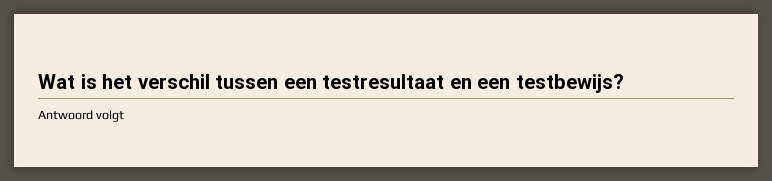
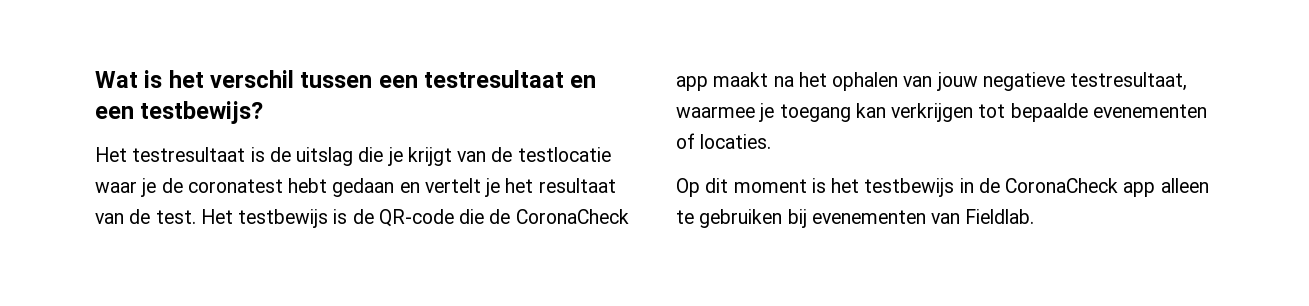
[38,110,125,122] Antwoord volgt -> [95,147,611,166] [95,178,616,197] [95,209,629,228] [676,72,1188,91] [676,103,1207,122] [676,133,772,149] [676,178,1209,197] [676,209,1035,228] Het testresultaat is de uitslag die je krijgt van de testlocatie waar je de coronatest hebt gedaan en vertelt je het resultaat van de test. Het testbewijs is de QR-code die de CoronaCheck app maakt na het ophalen van jouw negatieve testresultaat, waarmee je toegang kan verkrijgen tot bepaalde evenementen of locaties. // Op dit moment is het testbewijs in de CoronaCheck app alleen te gebruiken bij evenementen van Fieldlab.

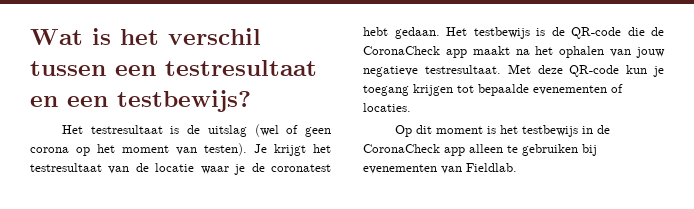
[358,147,611,166] die je krijgt van de testlocatie -> [254,124,331,137] [30,143,331,156] [30,163,195,174] (wel of geen corona op het moment van testen). Je krijgt het testresultaat van de locatie
[332,178,616,197] [95,209,196,224] gedaan en vertelt je het resultaat van de test. -> [394,27,440,39] gedaan.
[1070,72,1188,91] [676,103,974,122] testresultaat, waarmee je toegang kan verkrijgen -> [424,64,664,77] [363,84,453,96] testresultaat. Met deze QR-code kun je toegang krijgen

